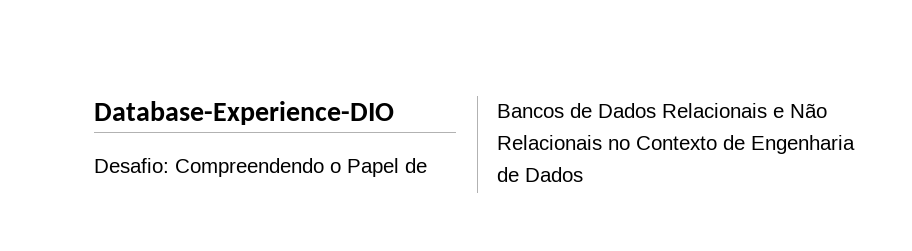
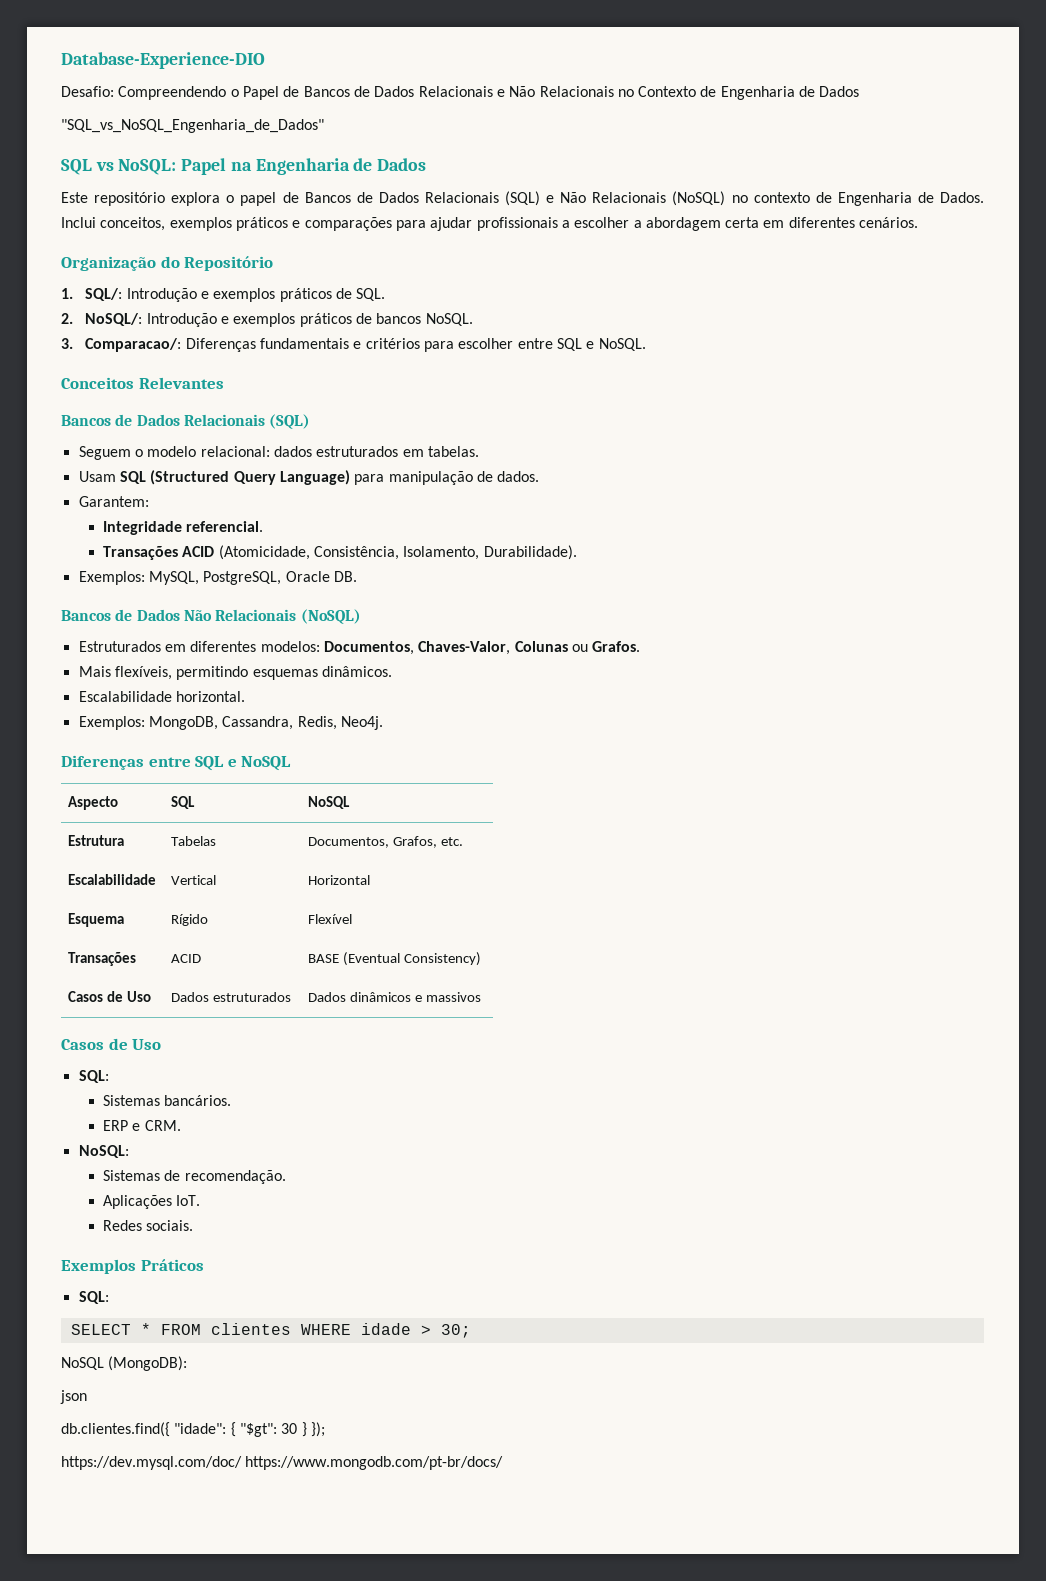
(583, 174) none -> [61,119,324,133] [61,158,427,175] [61,191,985,206] [61,217,919,231] [61,256,274,271] [61,288,386,302] [61,313,473,327] [61,338,646,352] [61,377,224,389] [61,414,311,429] [78,446,479,460] [78,470,540,485] [78,496,149,507] [102,521,264,535] [102,545,577,560] [78,571,357,585] [61,609,361,624] [78,641,641,655] [78,666,392,680] [78,691,245,702] [78,716,383,730] [61,755,292,771] [68,796,119,810] [171,796,196,809] [308,796,351,809] [68,835,125,846] [171,836,217,846] [308,836,464,848] [68,874,157,885] [171,875,217,885] [308,875,371,885] [68,913,125,927] [171,914,209,926] [308,914,353,924] [68,952,137,966] [171,954,202,963] [308,952,482,966] [68,991,152,1002] [171,992,292,1002] [308,992,482,1002] [61,1038,162,1050] [78,1070,109,1083] [102,1095,232,1106] [102,1120,181,1131] [78,1145,129,1158] [102,1170,286,1184] [102,1195,201,1209] [102,1220,194,1231] [61,1259,204,1274] [78,1291,109,1304] [70,1323,471,1338] [61,1356,188,1371] [60,1390,87,1404] [61,1422,325,1437] [61,1456,504,1470] // "SQL_vs_NoSQL_Engenharia_de_Dados" // SQL vs NoSQL: Papel na Engenharia de Dados // Este repositório explora o papel de Bancos de Dados Relacionais (SQL) e Não Relacionais (NoSQL) no contexto de Engenharia de Dados. Inclui conceitos, exemplos práticos e comparações para ajudar profissionais a escolher a abordagem certa em diferentes cenários. // Organização do Repositório // 1. SQL/: Introdução e exemplos práticos de SQL. // 2. NoSQL/: Introdução e exemplos práticos de bancos NoSQL. // 3. Comparacao/: Diferenças fundamentais e critérios para escolher entre SQL e NoSQL. // Conceitos Relevantes // Bancos de Dados Relacionais (SQL) // Seguem o modelo relacional: dados estruturados em tabelas. // Usam SQL (Structured Query Language) para manipulação de dados. // Garantem: // Integridade referencial. // Transações ACID (Atomicidade, Consistência, Isolamento, Durabilidade). // Exemplos: MySQL, PostgreSQL, Oracle DB. // Bancos de Dados Não Relacionais (NoSQL) // Estruturados em diferentes modelos: Documentos, Chaves-Valor, Colunas ou Grafos. // Mais flexíveis, permitindo esquemas dinâmicos. // Escalabilidade horizontal. // Exemplos: MongoDB, Cassandra, Redis, Neo4j. // Diferenças entre SQL e NoSQL // Aspecto | SQL | NoSQL // Estrutura | Tabelas | Documentos, Grafos, etc. // Escalabilidade | Vertical | Horizontal // Esquema | Rígido | Flexível // Transações | ACID | BASE (Eventual Consistency) // Casos de Uso | Dados estruturados | Dados dinâmicos e massivos // Casos de Uso // SQL: // Sistemas bancários. // ERP e CRM. // NoSQL: // Sistemas de recomendação. // Aplicações IoT. // Redes sociais. // Exemplos Práticos // SQL: // SELECT * FROM clientes WHERE idade > 30; // NoSQL (MongoDB): // json // db.clientes.find({ "idade": { "$gt": 30 } }); // https://dev.mysql.com/doc/ https://www.mongodb.com/pt-br/docs/

